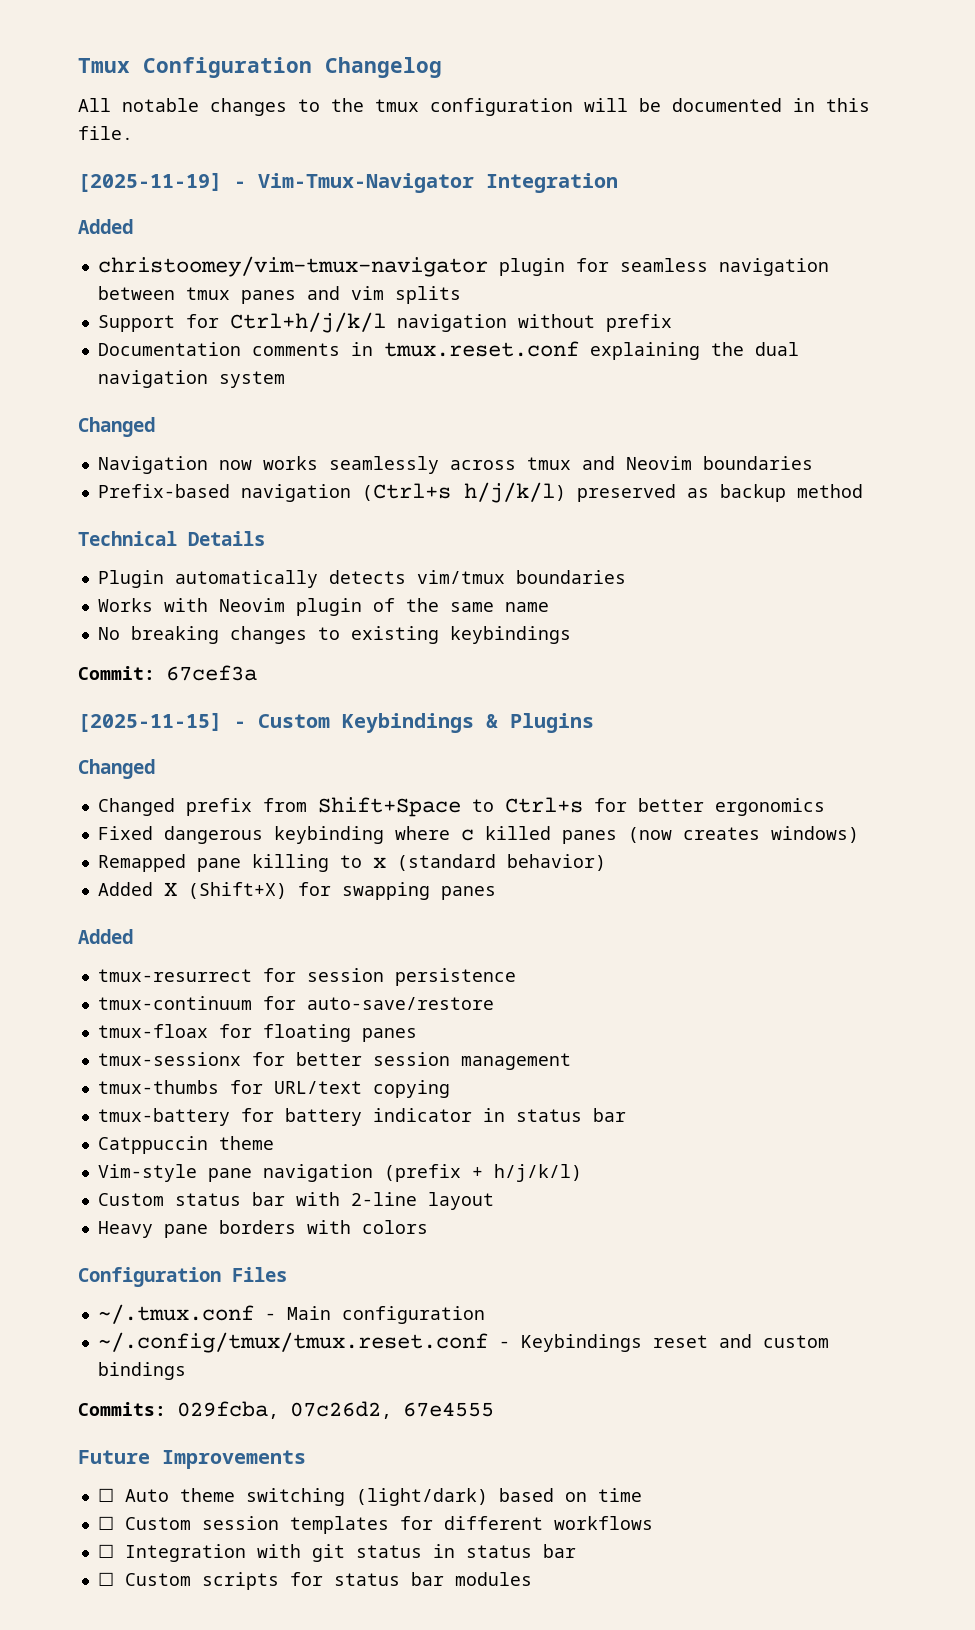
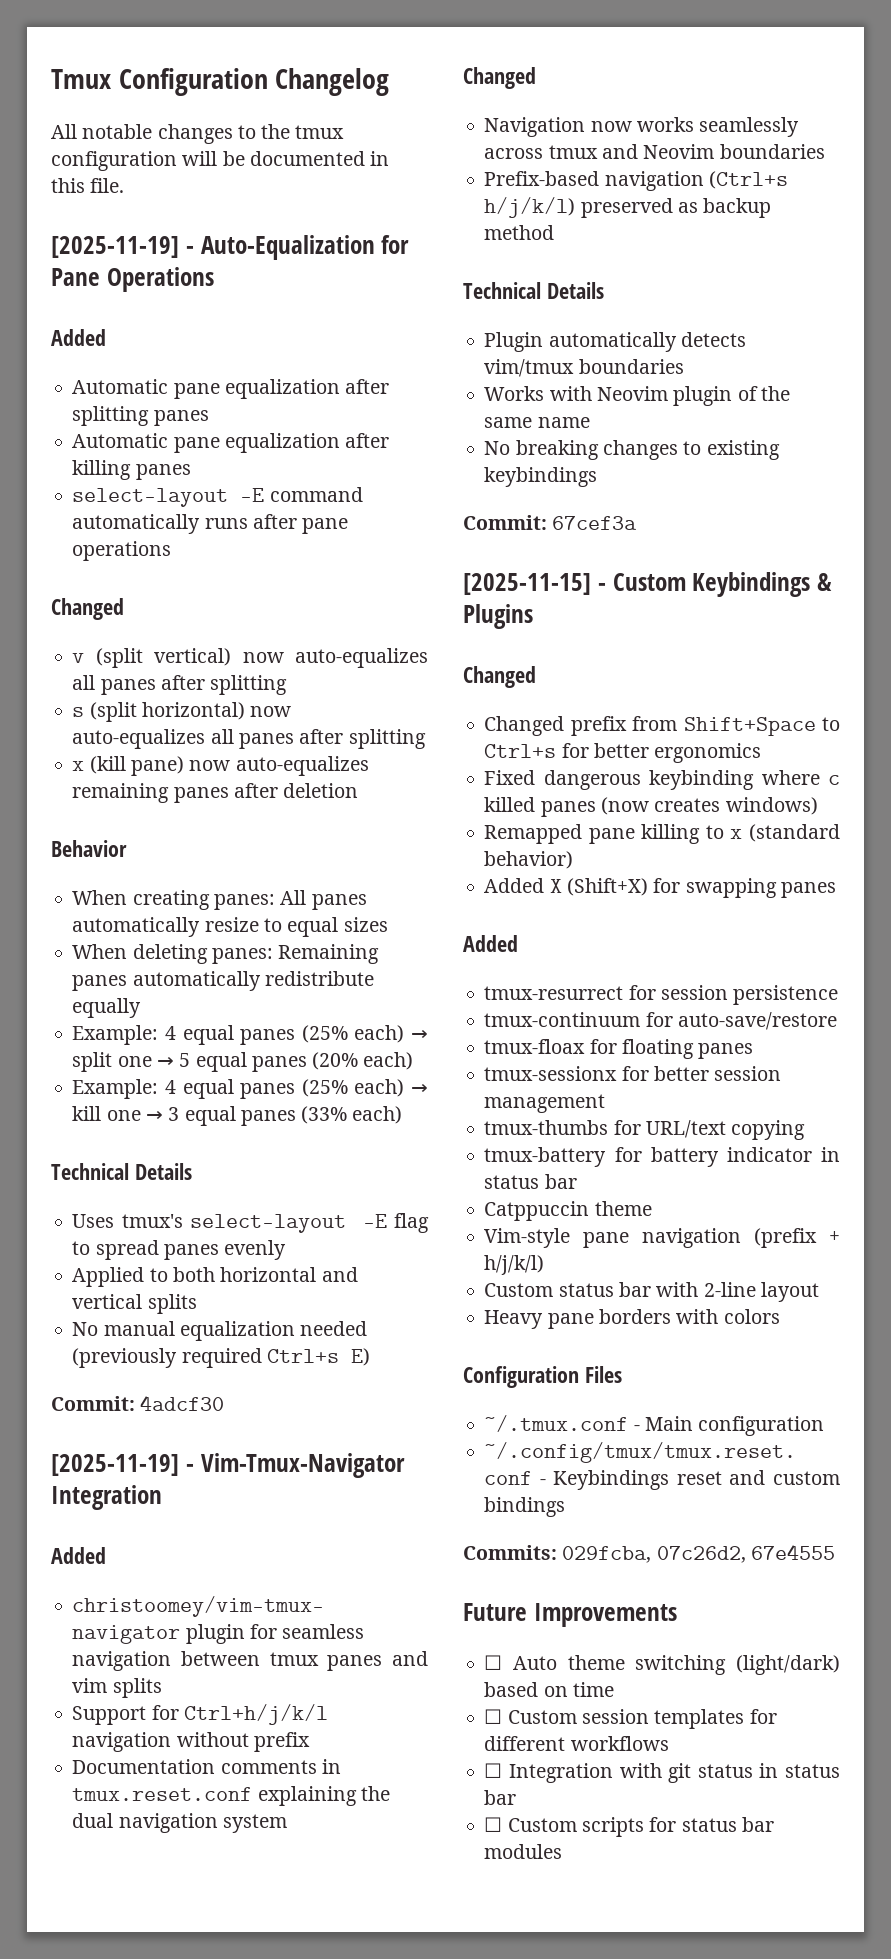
(133, 133) none -> [51,235,410,260] [51,267,214,292] [51,329,106,346] [72,379,390,399] [72,406,209,426] [72,433,390,453] [72,460,191,480] [72,487,363,507] [72,514,349,534] [72,541,172,561] [51,598,124,620] [72,648,428,668] [72,675,288,695] [72,702,292,722] [72,729,426,749] [72,756,369,776] [72,783,359,803] [51,840,127,857] [72,890,367,910] [72,917,388,937] [72,944,380,964] [72,971,374,991] [72,998,142,1018] [72,1025,428,1045] [72,1052,414,1072] [72,1079,428,1099] [72,1106,403,1126] [51,1163,192,1180] [72,1213,430,1233] [72,1240,287,1260] [72,1267,358,1287] [72,1294,197,1314] [72,1321,368,1341] [72,1348,370,1368] [51,1395,225,1411] // [2025-11-19] - Auto-Equalization for Pane Operations // Added // Automatic pane equalization after splitting panes // Automatic pane equalization after killing panes // select-layout -E command automatically runs after pane operations // Changed // v (split vertical) now auto-equalizes all panes after splitting // s (split horizontal) now auto-equalizes all panes after splitting // x (kill pane) now auto-equalizes remaining panes after deletion // Behavior // When creating panes: All panes automatically resize to equal sizes // When deleting panes: Remaining panes automatically redistribute equally // Example: 4 equal panes (25% each) → split one → 5 equal panes (20% each) // Example: 4 equal panes (25% each) → kill one → 3 equal panes (33% each) // Technical Details // Uses tmux's select-layout -E flag to spread panes evenly // Applied to both horizontal and vertical splits // No manual equalization needed (previously required Ctrl+s E) // Commit: 4adcf30

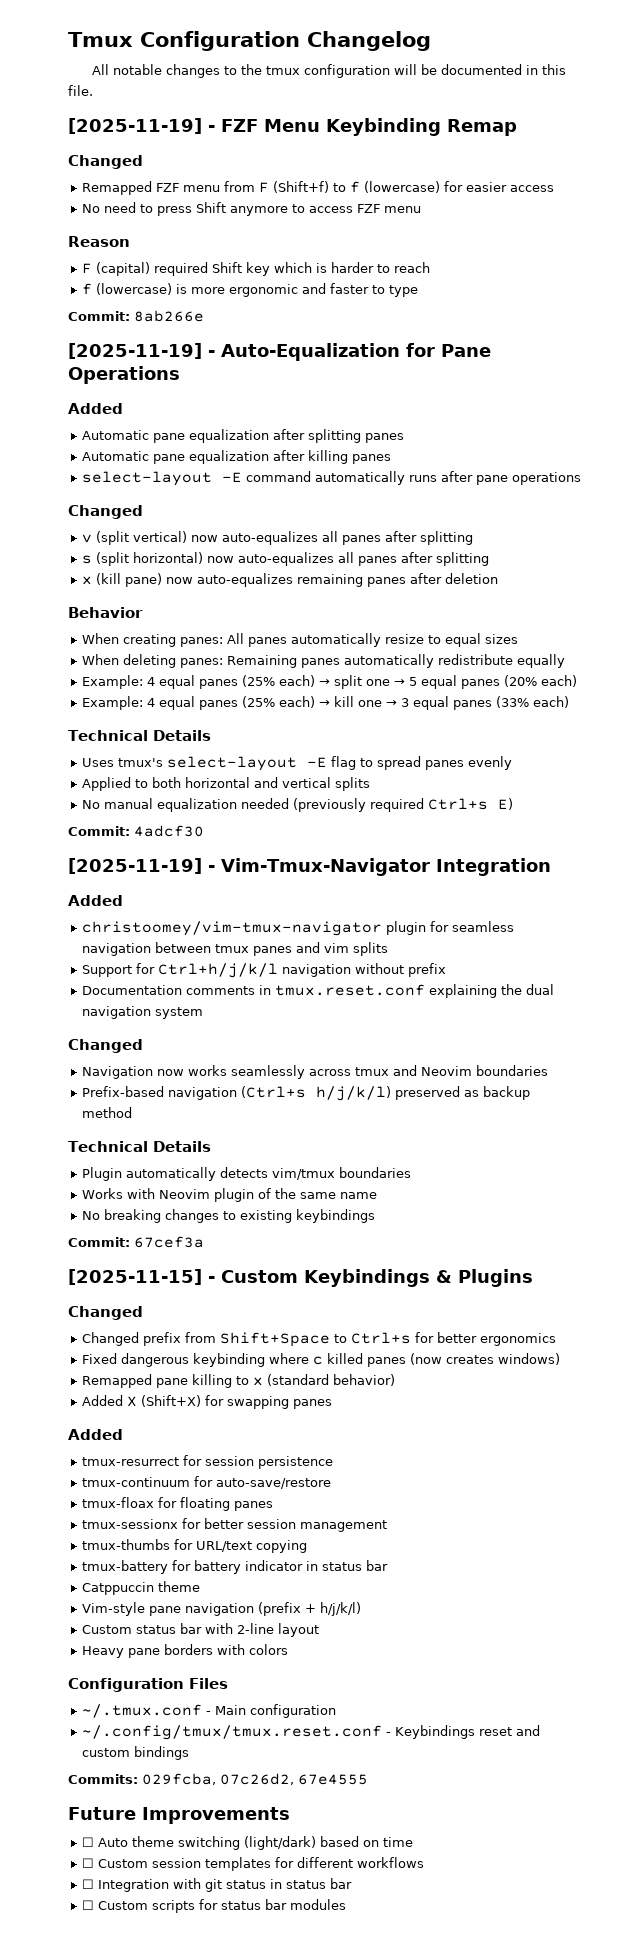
(125, 185) none -> [68,118,517,136] [68,155,143,169] [82,181,555,195] [82,202,422,216] [68,236,130,247] [82,262,431,276] [82,283,419,297] [68,310,204,322] // [2025-11-19] - FZF Menu Keybinding Remap // Changed // Remapped FZF menu from F (Shift+f) to f (lowercase) for easier access // No need to press Shift anymore to access FZF menu // Reason // F (capital) required Shift key which is harder to reach // f (lowercase) is more ergonomic and faster to type // Commit: 8ab266e

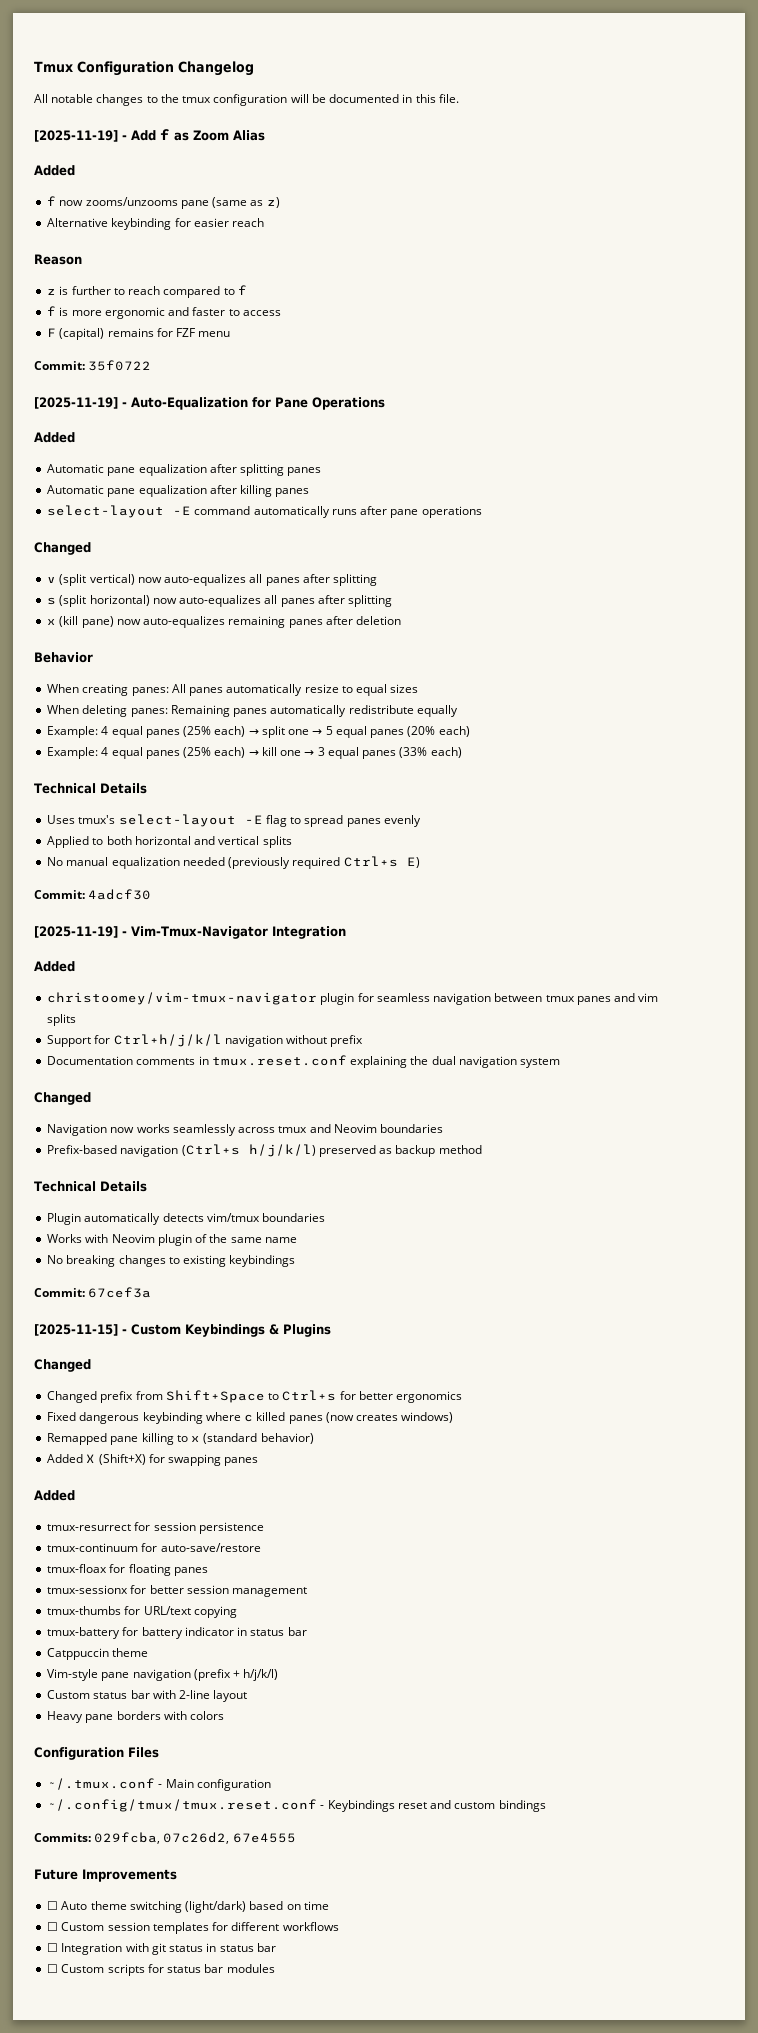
[221,118,517,136] [68,155,143,169] [82,181,555,195] [82,202,422,216] [68,236,130,247] [82,262,375,276] FZF Menu Keybinding Remap // Changed // Remapped FZF menu from F (Shift+f) to f (lowercase) for easier access // No need to press Shift anymore to access FZF menu // Reason // F (capital) required Shift key which is harder -> [131,129,265,141] [34,165,75,176] [47,196,280,209] [47,218,265,230] [34,254,82,265] [47,286,111,295] Add f as Zoom Alias // Added // f now zooms/unzooms pane (same as z) // Alternative keybinding for easier reach // Reason // z is further
[82,283,173,295] // f (lowercase) -> [163,285,247,298] [47,306,57,316] compared to f // f
[389,285,419,297] [68,310,204,322] type // Commit: 8ab266e -> [242,310,281,316] [47,328,231,340] [34,360,152,371] access // F (capital) remains for FZF menu // Commit: 35f0722

